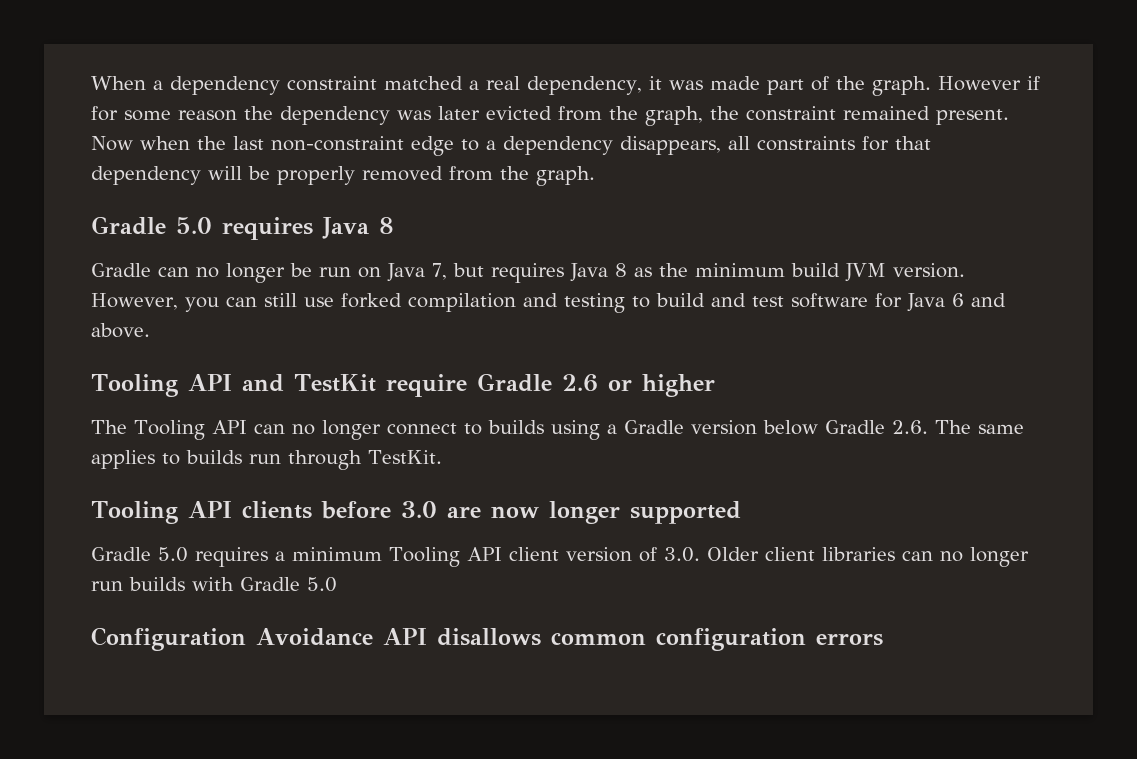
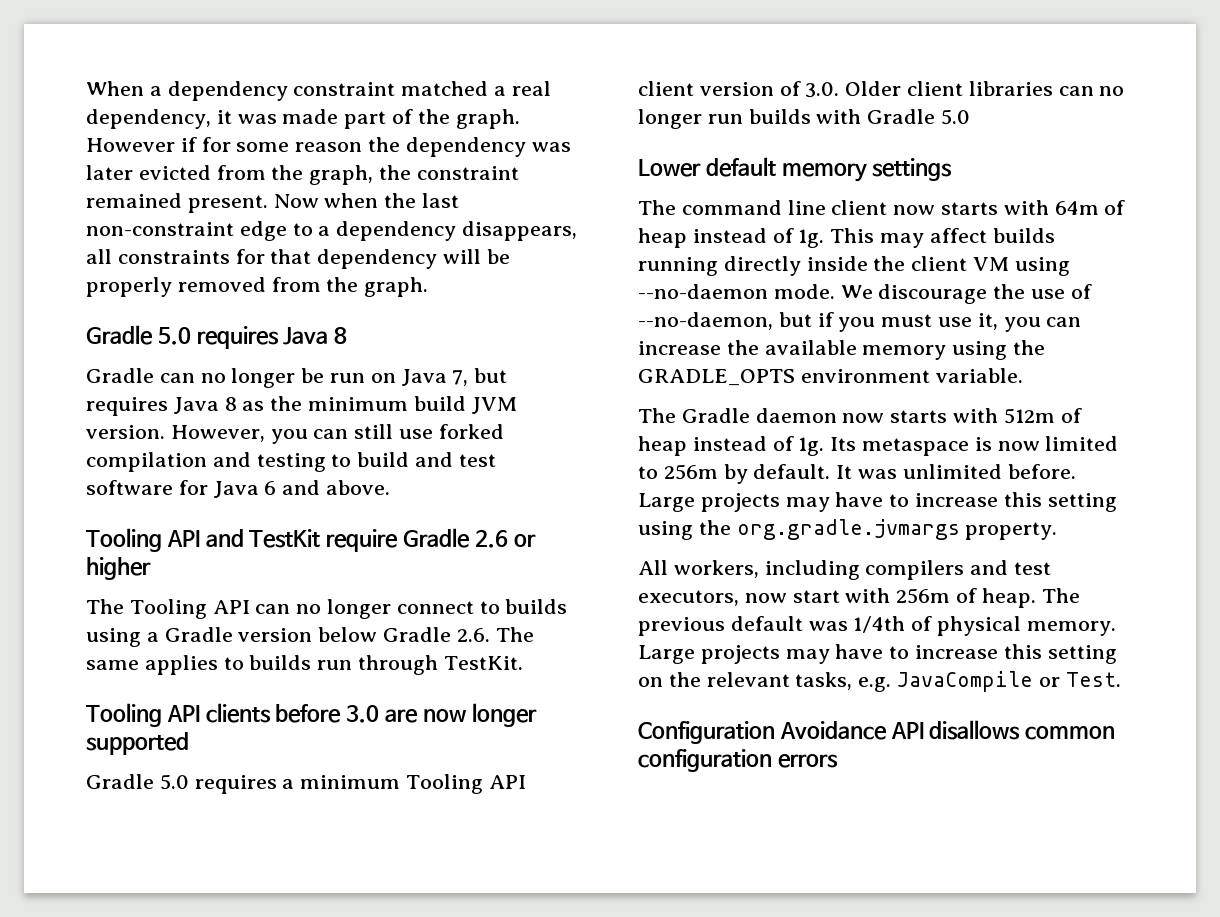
(337, 584) none -> [638,157,953,182] [638,200,1126,215] [638,228,1055,248] [638,256,1070,276] [638,284,1092,304] [638,312,1082,332] [638,340,1046,360] [638,368,1023,386] [638,408,1082,424] [638,436,1119,456] [638,464,1076,484] [638,492,1117,512] [638,519,1058,540] [638,560,1052,580] [638,588,1080,608] [638,616,1116,636] [638,644,1117,664] [638,671,1121,692] // Lower default memory settings // The command line client now starts with 64m of heap instead of 1g. This may affect builds running directly inside the client VM using --no-daemon mode. We discourage the use of --no-daemon, but if you must use it, you can increase the available memory using the GRADLE_OPTS environment variable. // The Gradle daemon now starts with 512m of heap instead of 1g. Its metaspace is now limited to 256m by default. It was unlimited before. Large projects may have to increase this setting using the org.gradle.jvmargs property. // All workers, including compilers and test executors, now start with 256m of heap. The previous default was 1/4th of physical memory. Large projects may have to increase this setting on the relevant tasks, e.g. JavaCompile or Test.

